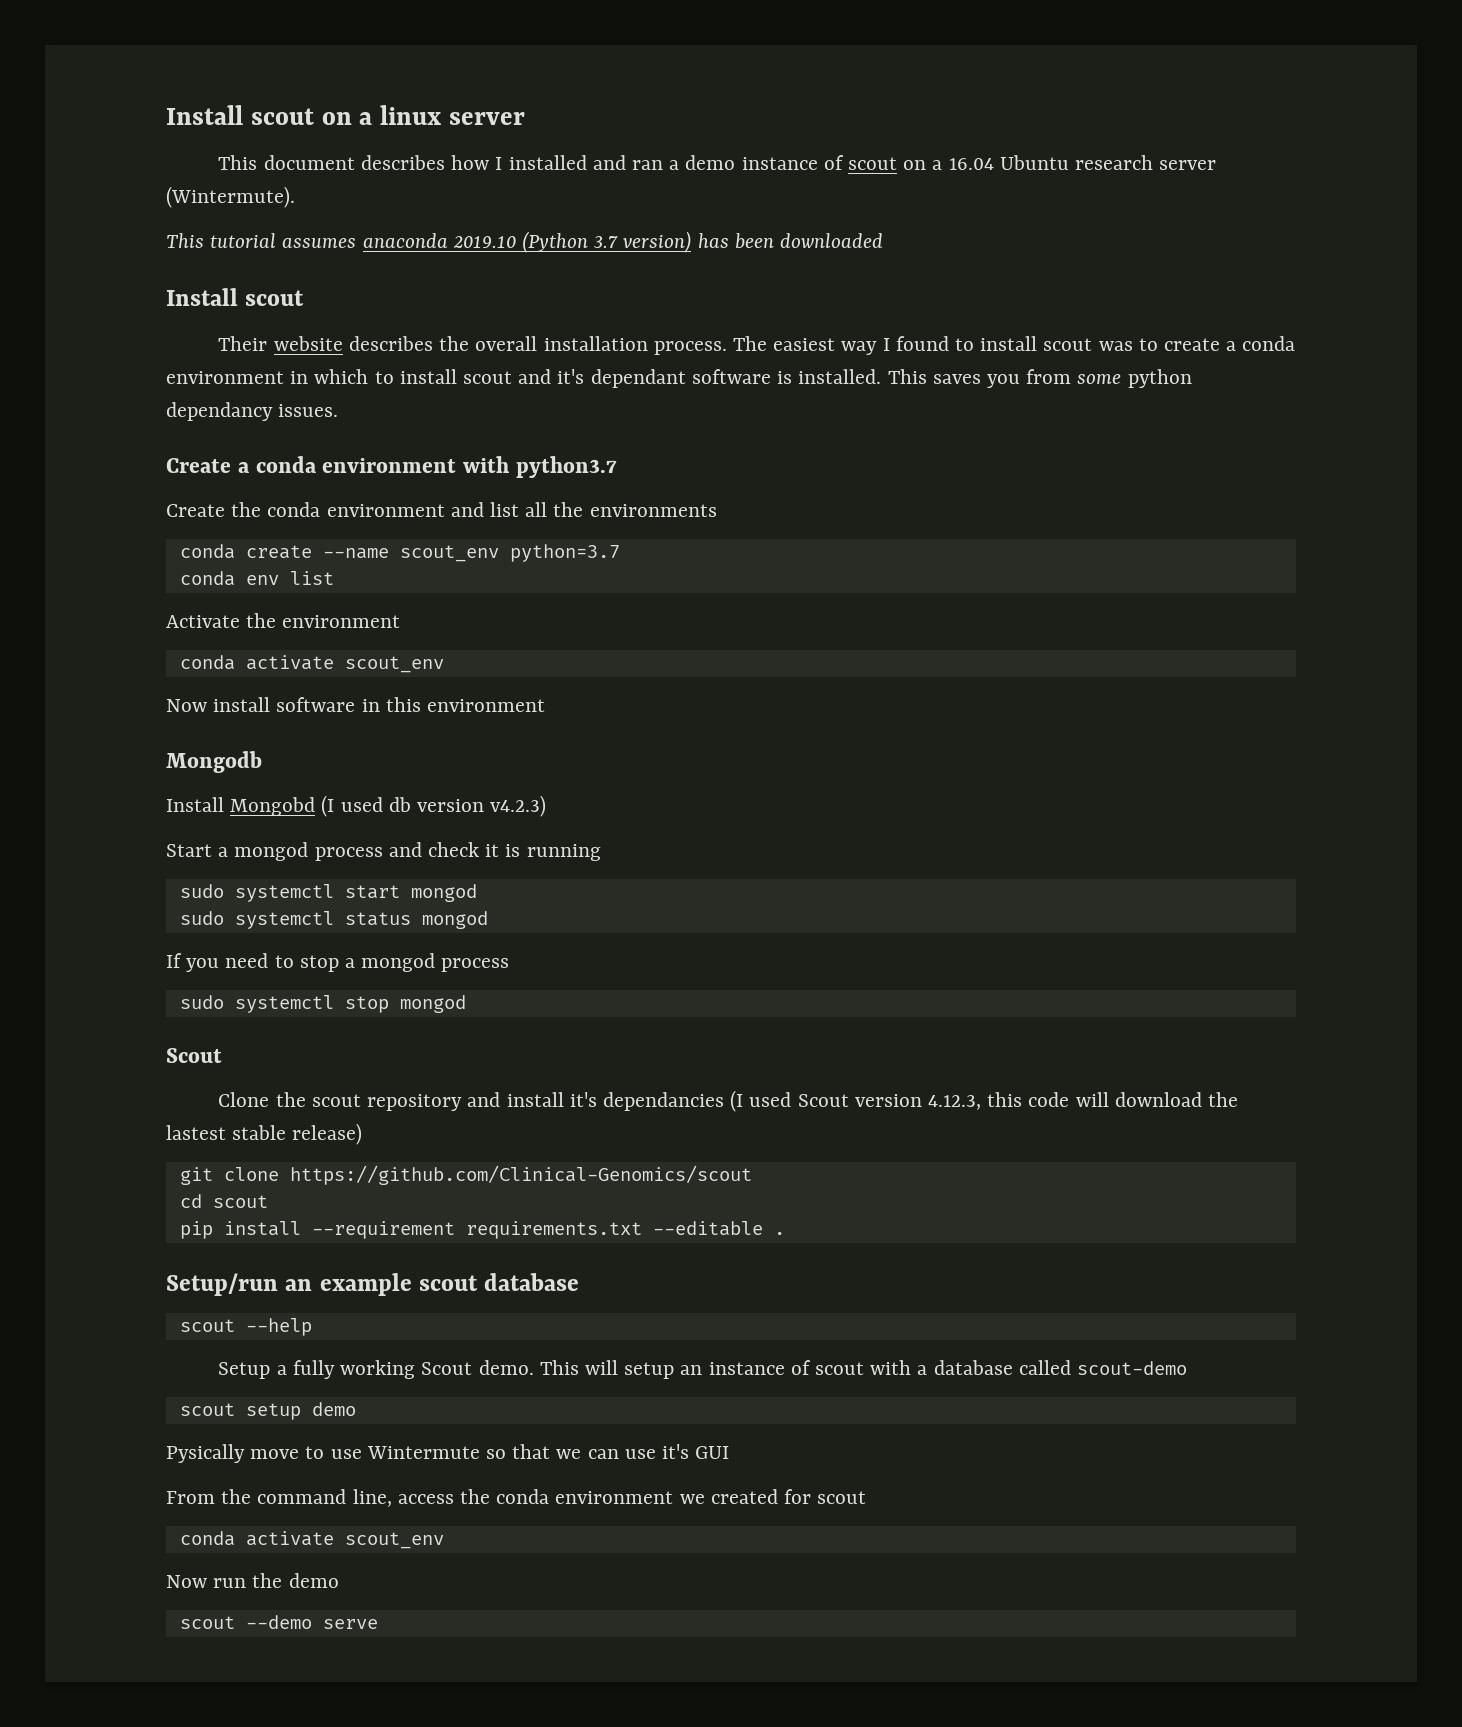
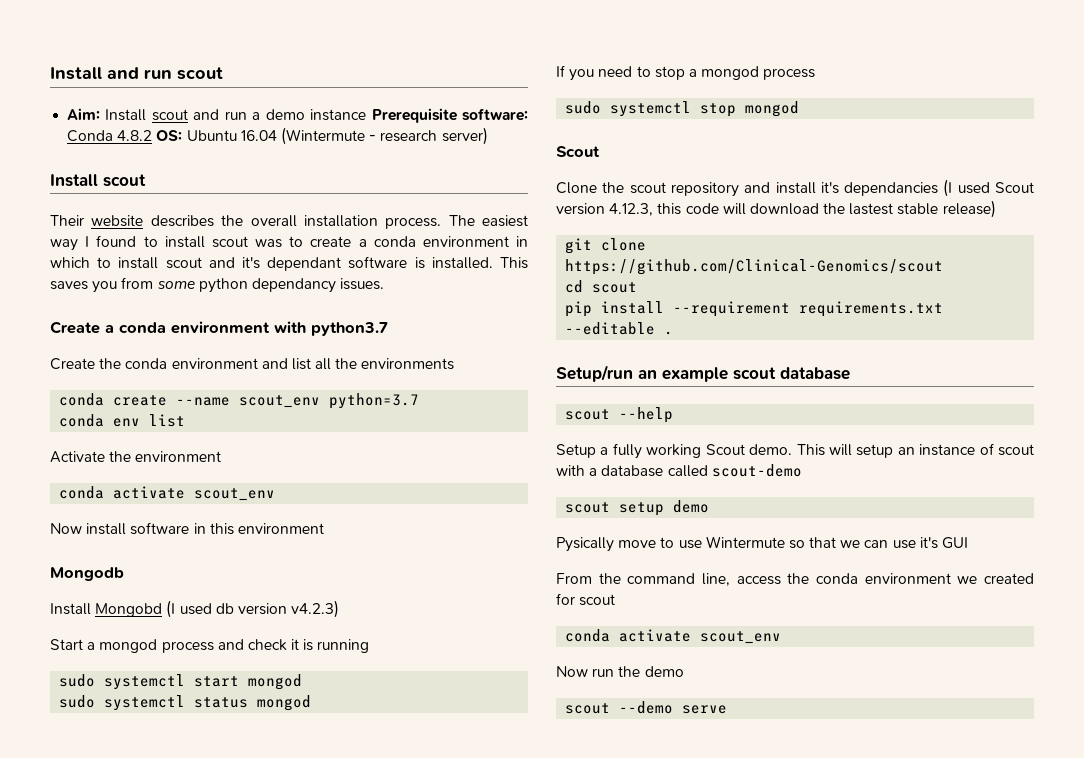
[166,105,526,125] [218,155,1217,170] [166,186,295,208] [166,231,884,253] Install scout on a linux server // This document describes how I installed and ran a demo instance of scout on a 16.04 Ubuntu research server (Wintermute). // This tutorial assumes anaconda 2019.10 (Python 3.7 version) has been downloaded -> [50,67,223,80] [67,108,528,123] [67,127,488,145] Install and run scout // Aim: Install scout and run a demo instance Prerequisite software: Conda 4.8.2 OS: Ubuntu 16.04 (Wintermute - research server)

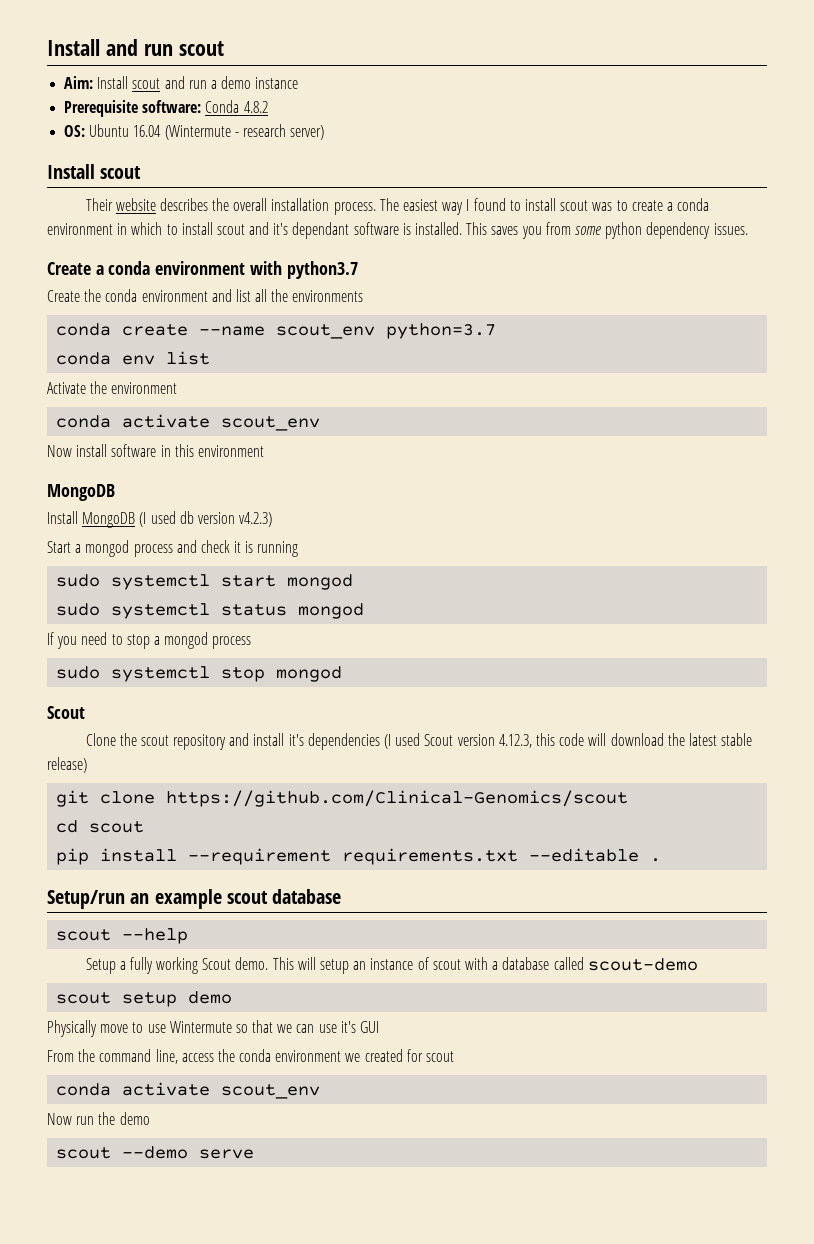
(367, 115) none -> (299, 83) //
(153, 135) none -> (268, 107) //
[251,278,336,293] dependancy -> [646,222,711,239] dependency
[50,567,124,581] [50,603,163,617] Mongodb // Install Mongobd -> [47,484,115,501] [47,511,136,528] MongoDB // Install MongoDB
[844,182,939,196] dependancies -> [307,733,380,750] dependencies
[849,203,894,215] lastest -> [688,733,717,746] latest
[556,537,614,552] Pysically -> [47,1020,97,1037] Physically

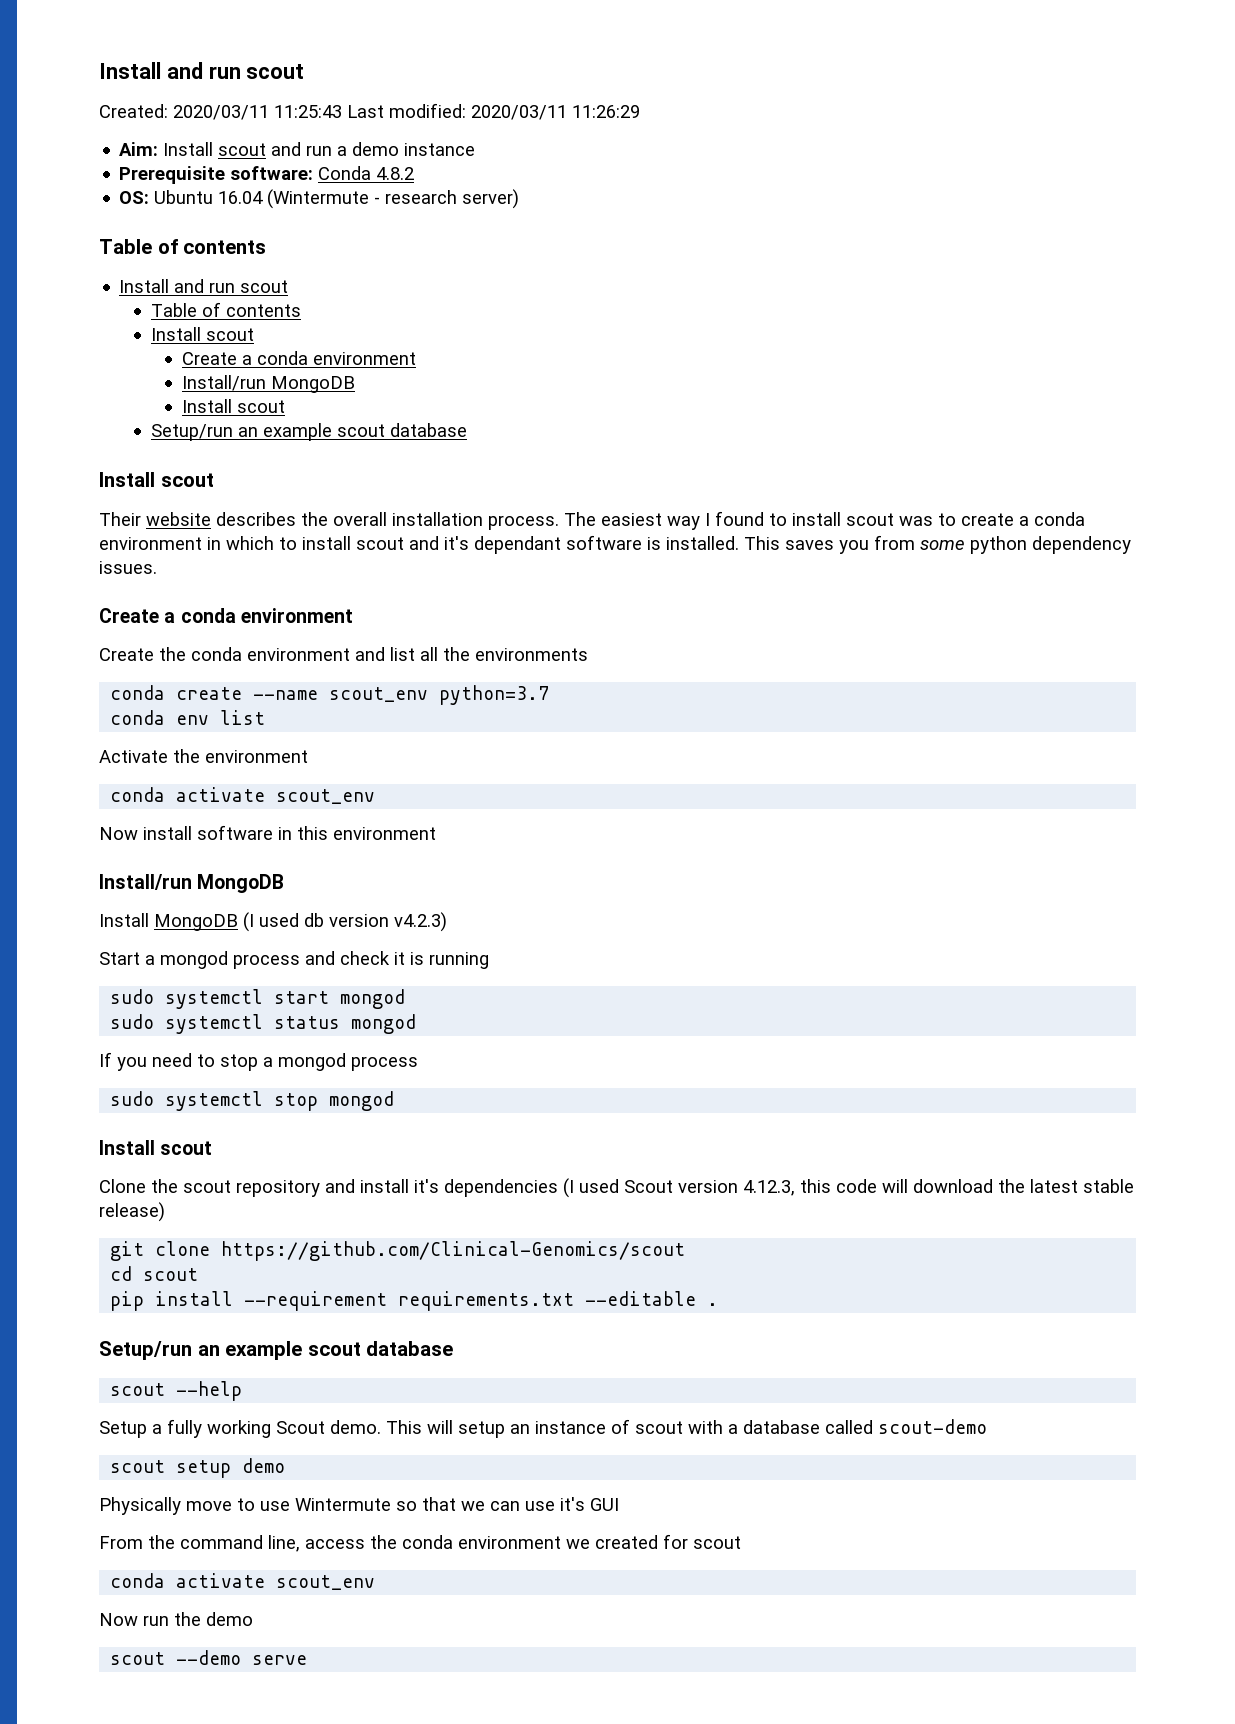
[47,39,224,56] Install and run scout -> [99,62,305,79] [99,103,640,120] Install and run scout // Created: 2020/03/11 11:25:43 Last modified: 2020/03/11 11:26:29
(325, 132) none -> [99,239,267,254] [119,279,289,293] [150,302,301,317] [150,327,254,341] [181,351,416,365] [181,375,355,393] [181,399,285,413] [150,423,467,441] // Table of contents // Install and run scout // Table of contents // Install scout // Create a conda environment // Install/run MongoDB // Install scout // Setup/run an example scout database
[249,261,358,279] with python3.7 -> (353, 615) none
(264, 451) none -> [99,874,192,890] Install/run
[47,706,85,719] Scout -> [99,1140,213,1155] Install scout

